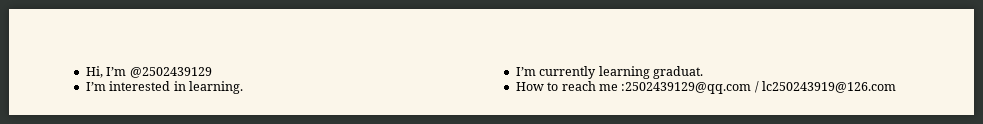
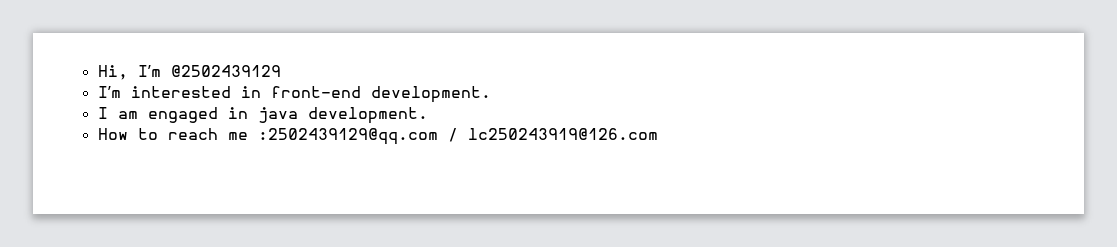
[188,81,243,94] [515,66,703,79] learning. // I’m currently learning graduat. -> [270,86,491,103] [97,107,428,124] front-end development. // I am engaged in java development.

